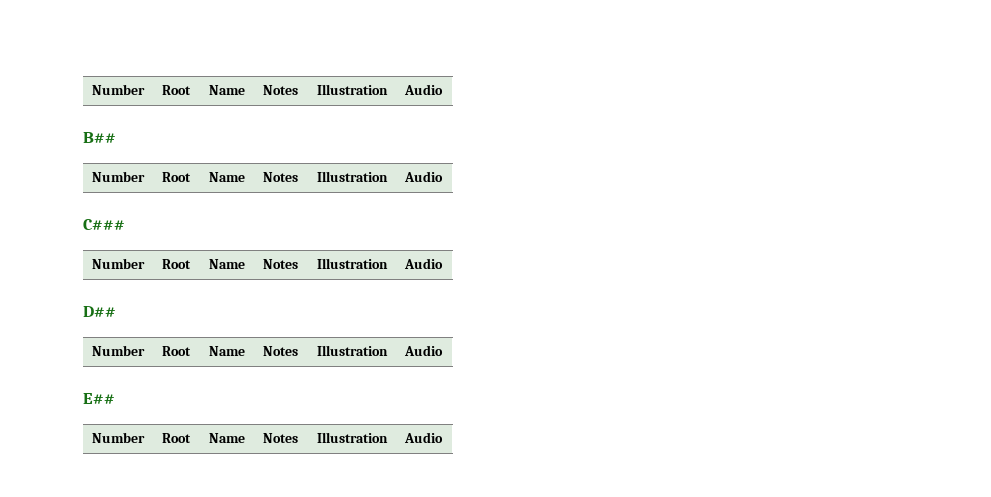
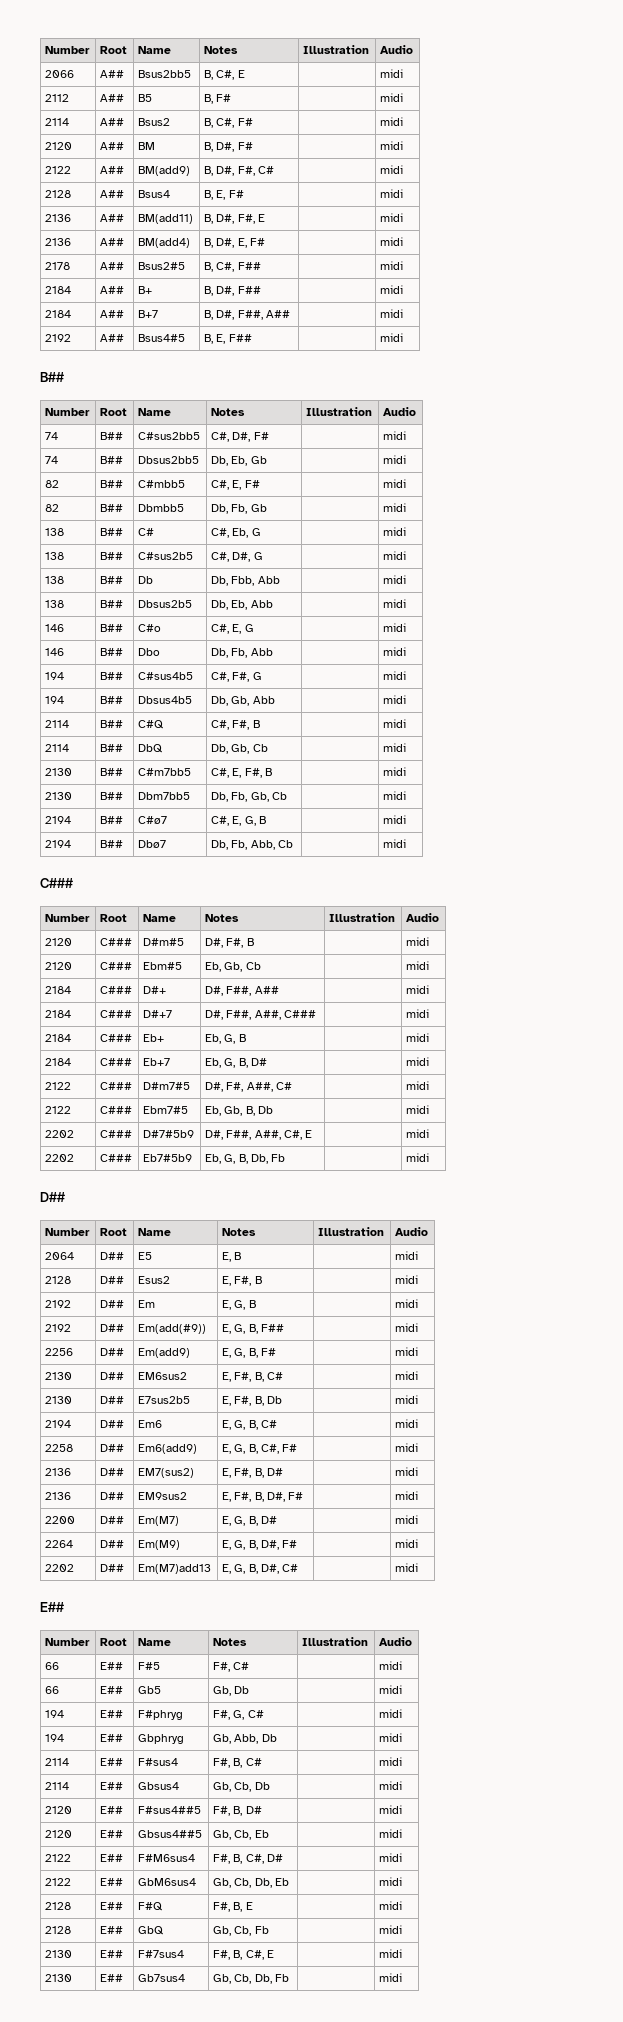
[91,84,145,95] [161,85,191,95] [208,85,245,95] [262,85,298,95] [316,84,388,95] [403,84,443,95] Number | Root | Name | Notes | Illustration | Audio -> [45,46,91,54] [100,46,128,54] [138,46,172,54] [204,46,239,54] [303,45,370,54] [380,45,414,54] [45,70,75,78] [100,70,125,78] [138,70,192,78] [204,70,245,80] [380,69,404,78] [45,94,70,102] [100,94,125,102] [138,94,153,102] [204,94,232,104] [380,93,404,102] [45,118,70,126] [100,118,125,126] [138,118,171,126] [204,118,253,128] [380,117,404,126] [45,142,73,150] [100,142,125,150] [138,142,156,150] [204,142,253,152] [380,141,404,150] [45,166,72,174] [100,166,125,174] [138,166,191,176] [204,166,274,176] [380,165,404,174] [45,190,72,198] [100,190,125,198] [138,190,171,198] [204,190,244,200] [380,189,404,198] [45,214,72,222] [100,214,125,222] [138,214,194,224] [204,214,265,224] [380,213,404,222] [45,238,72,246] [100,238,125,246] [138,238,191,248] [204,238,265,248] [380,237,404,246] [45,262,71,270] [100,262,125,270] [138,262,186,270] [204,262,261,272] [380,261,404,270] [45,286,72,294] [100,286,125,294] [138,286,153,294] [204,286,261,296] [380,285,404,294] [45,310,72,318] [100,310,125,318] [138,310,159,318] [204,310,290,320] [380,309,404,318] [45,334,72,342] [100,334,125,342] [138,334,186,342] [204,334,252,344] [380,333,404,342] Number | Root | Name | Notes | Illustration | Audio // 2066 | A## | Bsus2bb5 | B, C#, E | | midi // 2112 | A## | B5 | B, F# | | midi // 2114 | A## | Bsus2 | B, C#, F# | | midi // 2120 | A## | BM | B, D#, F# | | midi // 2122 | A## | BM(add9) | B, D#, F#, C# | | midi // 2128 | A## | Bsus4 | B, E, F# | | midi // 2136 | A## | BM(add11) | B, D#, F#, E | | midi // 2136 | A## | BM(add4) | B, D#, E, F# | | midi // 2178 | A## | Bsus2#5 | B, C#, F## | | midi // 2184 | A## | B+ | B, D#, F## | | midi // 2184 | A## | B+7 | B, D#, F##, A## | | midi // 2192 | A## | Bsus4#5 | B, E, F## | | midi
(443, 176) none -> [45,432,59,440] [100,432,124,440] [138,432,201,440] [211,432,269,442] [383,431,407,440] [45,456,59,464] [100,456,124,464] [138,456,200,464] [211,456,267,466] [383,455,407,464] [45,480,60,488] [100,480,124,488] [138,480,186,488] [211,480,260,490] [383,479,407,488] [45,504,60,512] [100,504,124,512] [138,504,185,512] [211,504,267,514] [383,503,407,512] [45,528,65,536] [100,528,124,536] [138,528,155,536] [211,528,261,538] [383,527,407,536] [45,552,65,560] [100,552,124,560] [138,552,194,560] [211,552,263,562] [383,551,407,560] [45,576,65,584] [100,576,124,584] [138,576,154,584] [211,576,280,586] [383,575,407,584] [45,600,65,608] [100,600,124,608] [138,600,193,608] [211,600,273,610] [383,599,407,608] [45,624,65,632] [100,624,124,632] [138,624,162,632] [211,624,254,634] [383,623,407,632] [45,648,65,656] [100,648,124,656] [138,648,161,656] [211,648,273,658] [383,647,407,656] [45,672,65,680] [100,672,124,680] [138,672,194,680] [211,672,262,682] [383,671,407,680] [45,696,65,704] [100,696,124,704] [138,696,193,704] [211,696,275,706] [383,695,407,704] [45,720,70,728] [100,720,124,728] [138,720,165,729] [211,720,260,730] [383,719,407,728] [45,744,70,752] [100,744,124,752] [138,744,164,753] [211,744,268,754] [383,743,407,752] [45,768,73,776] [100,768,124,776] [138,768,192,776] [211,768,272,778] [383,767,407,776] [45,792,73,800] [100,792,124,800] [138,792,191,800] [211,792,287,802] [383,791,407,800] [45,816,72,824] [100,816,124,824] [138,816,168,824] [211,816,266,826] [383,815,407,824] [45,840,72,848] [100,840,124,848] [138,840,167,848] [211,840,293,850] [383,839,407,848] // 74 | B## | C#sus2bb5 | C#, D#, F# | | midi // 74 | B## | Dbsus2bb5 | Db, Eb, Gb | | midi // 82 | B## | C#mbb5 | C#, E, F# | | midi // 82 | B## | Dbmbb5 | Db, Fb, Gb | | midi // 138 | B## | C# | C#, Eb, G | | midi // 138 | B## | C#sus2b5 | C#, D#, G | | midi // 138 | B## | Db | Db, Fbb, Abb | | midi // 138 | B## | Dbsus2b5 | Db, Eb, Abb | | midi // 146 | B## | C#o | C#, E, G | | midi // 146 | B## | Dbo | Db, Fb, Abb | | midi // 194 | B## | C#sus4b5 | C#, F#, G | | midi // 194 | B## | Dbsus4b5 | Db, Gb, Abb | | midi // 2114 | B## | C#Q | C#, F#, B | | midi // 2114 | B## | DbQ | Db, Gb, Cb | | midi // 2130 | B## | C#m7bb5 | C#, E, F#, B | | midi // 2130 | B## | Dbm7bb5 | Db, Fb, Gb, Cb | | midi // 2194 | B## | C#ø7 | C#, E, G, B | | midi // 2194 | B## | Dbø7 | Db, Fb, Abb, Cb | | midi
(443, 263) none -> [45,938,73,946] [100,938,133,946] [143,938,185,946] [205,938,254,948] [406,937,430,946] [45,962,73,970] [100,962,133,970] [143,962,183,970] [205,962,261,972] [406,961,430,970] [45,986,72,994] [100,986,133,994] [143,986,167,994] [205,986,279,996] [406,985,430,994] [45,1010,72,1018] [100,1010,133,1018] [143,1010,173,1018] [205,1010,316,1020] [406,1009,430,1018] [45,1034,72,1042] [100,1034,133,1042] [143,1034,165,1042] [205,1034,246,1044] [406,1033,430,1042] [45,1058,72,1066] [100,1058,133,1066] [143,1058,171,1066] [205,1058,267,1068] [406,1057,430,1066] [45,1082,72,1090] [100,1082,133,1090] [143,1082,191,1090] [205,1082,292,1092] [406,1081,430,1090] [45,1106,72,1114] [100,1106,133,1114] [143,1106,189,1114] [205,1106,273,1116] [406,1105,430,1114] [45,1130,75,1138] [100,1130,133,1138] [143,1130,195,1138] [205,1130,312,1140] [406,1129,430,1138] [45,1154,75,1162] [100,1154,133,1162] [143,1154,193,1162] [205,1154,285,1164] [406,1153,430,1162] // 2120 | C### | D#m#5 | D#, F#, B | | midi // 2120 | C### | Ebm#5 | Eb, Gb, Cb | | midi // 2184 | C### | D#+ | D#, F##, A## | | midi // 2184 | C### | D#+7 | D#, F##, A##, C### | | midi // 2184 | C### | Eb+ | Eb, G, B | | midi // 2184 | C### | Eb+7 | Eb, G, B, D# | | midi // 2122 | C### | D#m7#5 | D#, F#, A##, C# | | midi // 2122 | C### | Ebm7#5 | Eb, Gb, B, Db | | midi // 2202 | C### | D#7#5b9 | D#, F##, A##, C#, E | | midi // 2202 | C### | Eb7#5b9 | Eb, G, B, Db, Fb | | midi
(443, 350) none -> [45,1252,75,1260] [100,1252,125,1260] [138,1252,153,1260] [222,1252,242,1262] [395,1251,419,1260] [45,1276,72,1284] [100,1276,125,1284] [138,1276,171,1284] [222,1276,262,1286] [395,1275,419,1284] [45,1300,72,1308] [100,1300,125,1308] [138,1300,156,1308] [222,1300,256,1310] [395,1299,419,1308] [45,1324,72,1332] [100,1324,125,1332] [138,1324,207,1334] [222,1324,284,1334] [395,1323,419,1332] [45,1348,74,1356] [100,1348,125,1356] [138,1348,191,1358] [222,1348,276,1358] [395,1347,419,1356] [45,1372,73,1380] [100,1372,125,1380] [138,1372,188,1380] [222,1372,283,1382] [395,1371,419,1380] [45,1396,73,1404] [100,1396,125,1404] [138,1396,191,1404] [222,1396,282,1406] [395,1395,419,1404] [45,1420,72,1428] [100,1420,125,1428] [138,1420,163,1428] [222,1420,277,1430] [395,1419,419,1428] [45,1444,74,1452] [100,1444,125,1452] [138,1444,198,1454] [222,1444,297,1454] [395,1443,419,1452] [45,1468,72,1476] [100,1468,125,1476] [138,1468,195,1478] [222,1468,283,1478] [395,1467,419,1476] [45,1492,72,1500] [100,1492,125,1500] [138,1492,188,1500] [222,1492,303,1502] [395,1491,419,1500] [45,1516,76,1524] [100,1516,125,1524] [138,1516,180,1526] [222,1516,277,1526] [395,1515,419,1524] [45,1540,74,1548] [100,1540,125,1548] [138,1540,181,1550] [222,1540,297,1550] [395,1539,419,1548] [45,1564,75,1572] [100,1564,125,1572] [138,1564,212,1574] [222,1564,298,1574] [395,1563,419,1572] // 2064 | D## | E5 | E, B | | midi // 2128 | D## | Esus2 | E, F#, B | | midi // 2192 | D## | Em | E, G, B | | midi // 2192 | D## | Em(add(#9)) | E, G, B, F## | | midi // 2256 | D## | Em(add9) | E, G, B, F# | | midi // 2130 | D## | EM6sus2 | E, F#, B, C# | | midi // 2130 | D## | E7sus2b5 | E, F#, B, Db | | midi // 2194 | D## | Em6 | E, G, B, C# | | midi // 2258 | D## | Em6(add9) | E, G, B, C#, F# | | midi // 2136 | D## | EM7(sus2) | E, F#, B, D# | | midi // 2136 | D## | EM9sus2 | E, F#, B, D#, F# | | midi // 2200 | D## | Em(M7) | E, G, B, D# | | midi // 2264 | D## | Em(M9) | E, G, B, D#, F# | | midi // 2202 | D## | Em(M7)add13 | E, G, B, D#, C# | | midi
(443, 437) none -> [45,1662,60,1670] [100,1662,124,1670] [138,1662,161,1670] [213,1662,250,1672] [379,1661,403,1670] [45,1686,60,1694] [100,1686,124,1694] [138,1686,162,1694] [213,1686,250,1696] [379,1685,403,1694] [45,1710,65,1718] [100,1710,124,1718] [138,1710,184,1720] [213,1710,264,1720] [379,1709,403,1718] [45,1734,65,1742] [100,1734,124,1742] [138,1734,185,1744] [213,1734,277,1744] [379,1733,403,1742] [45,1758,70,1766] [100,1758,124,1766] [138,1758,179,1766] [213,1758,262,1768] [379,1757,403,1766] [45,1782,70,1790] [100,1782,124,1790] [138,1782,180,1790] [213,1782,270,1792] [379,1781,403,1790] [45,1806,73,1814] [100,1806,124,1814] [138,1806,202,1814] [213,1806,262,1816] [379,1805,403,1814] [45,1830,73,1838] [100,1830,124,1838] [138,1830,203,1838] [213,1830,269,1840] [379,1829,403,1838] [45,1854,72,1862] [100,1854,124,1862] [138,1854,196,1862] [213,1854,283,1864] [379,1853,403,1862] [45,1878,72,1886] [100,1878,124,1886] [138,1878,197,1886] [213,1878,289,1888] [379,1877,403,1886] [45,1902,72,1910] [100,1902,124,1910] [138,1902,164,1911] [213,1902,253,1912] [379,1901,403,1910] [45,1926,72,1934] [100,1926,124,1934] [138,1926,165,1935] [213,1926,269,1936] [379,1925,403,1934] [45,1950,73,1958] [100,1950,124,1958] [138,1950,185,1958] [213,1950,274,1960] [379,1949,403,1958] [45,1974,73,1982] [100,1974,124,1982] [138,1974,186,1982] [213,1974,289,1984] [379,1973,403,1982] // 66 | E## | F#5 | F#, C# | | midi // 66 | E## | Gb5 | Gb, Db | | midi // 194 | E## | F#phryg | F#, G, C# | | midi // 194 | E## | Gbphryg | Gb, Abb, Db | | midi // 2114 | E## | F#sus4 | F#, B, C# | | midi // 2114 | E## | Gbsus4 | Gb, Cb, Db | | midi // 2120 | E## | F#sus4##5 | F#, B, D# | | midi // 2120 | E## | Gbsus4##5 | Gb, Cb, Eb | | midi // 2122 | E## | F#M6sus4 | F#, B, C#, D# | | midi // 2122 | E## | GbM6sus4 | Gb, Cb, Db, Eb | | midi // 2128 | E## | F#Q | F#, B, E | | midi // 2128 | E## | GbQ | Gb, Cb, Fb | | midi // 2130 | E## | F#7sus4 | F#, B, C#, E | | midi // 2130 | E## | Gb7sus4 | Gb, Cb, Db, Fb | | midi

